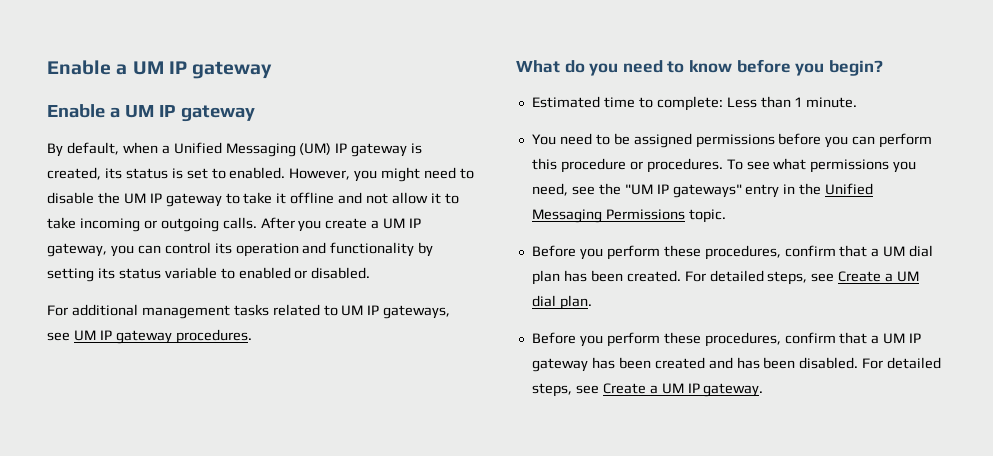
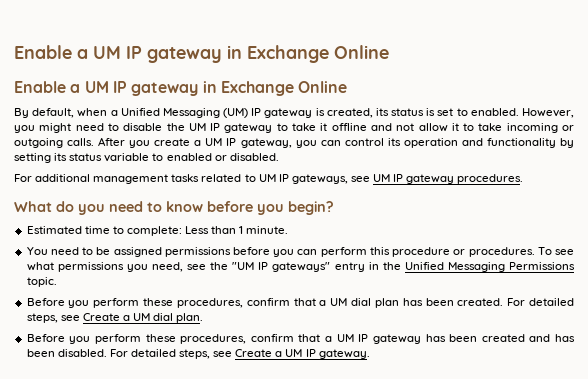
[47,60,273,79] [47,104,255,122] Enable a UM IP gateway // Enable a UM IP gateway -> [14,45,389,63] [14,81,348,96] Enable a UM IP gateway in Exchange Online // Enable a UM IP gateway in Exchange Online

